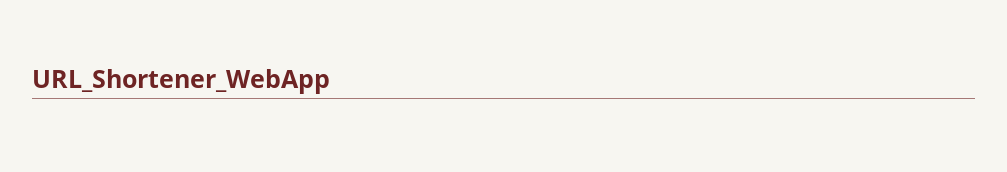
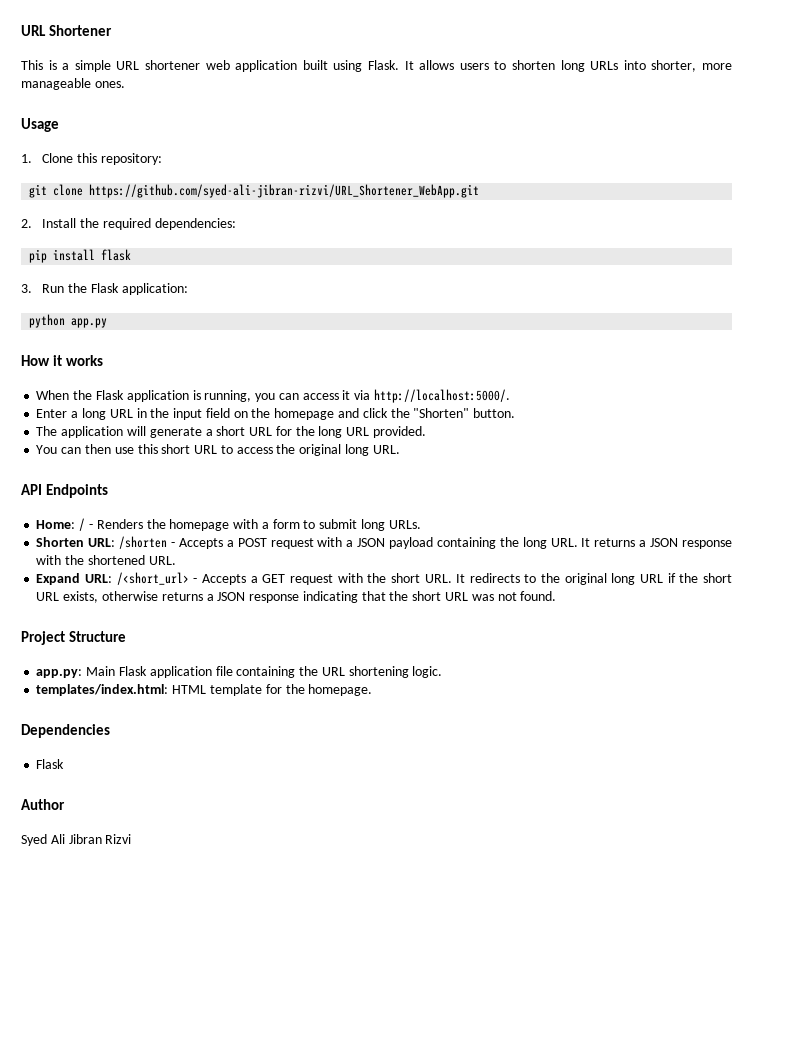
[32,69,330,94] URL_Shortener_WebApp -> [21,25,113,36] [21,60,733,72] [21,78,125,90] [21,118,59,132] [21,153,162,165] [29,184,480,198] [21,218,236,230] [29,249,132,263] [21,283,188,295] [29,314,108,328] [21,355,104,366] [36,389,510,403] [36,408,516,420] [36,426,426,438] [36,444,400,456] [21,484,109,498] [36,518,421,531] [36,536,732,549] [36,555,176,565] [36,572,733,585] [36,591,557,603] [21,631,127,645] [36,666,443,678] [36,684,373,696] [21,724,110,738] [36,759,65,769] [21,799,65,810] [21,834,132,846] URL Shortener // This is a simple URL shortener web application built using Flask. It allows users to shorten long URLs into shorter, more manageable ones. // Usage // 1. Clone this repository: // git clone https://github.com/syed-ali-jibran-rizvi/URL_Shortener_WebApp.git // 2. Install the required dependencies: // pip install flask // 3. Run the Flask application: // python app.py // How it works // When the Flask application is running, you can access it via http://localhost:5000/. // Enter a long URL in the input field on the homepage and click the "Shorten" button. // The application will generate a short URL for the long URL provided. // You can then use this short URL to access the original long URL. // API Endpoints // Home: / - Renders the homepage with a form to submit long URLs. // Shorten URL: /shorten - Accepts a POST request with a JSON payload containing the long URL. It returns a JSON response with the shortened URL. // Expand URL: /<short_url> - Accepts a GET request with the short URL. It redirects to the original long URL if the short URL exists, otherwise returns a JSON response indicating that the short URL was not found. // Project Structure // app.py: Main Flask application file containing the URL shortening logic. // templates/index.html: HTML template for the homepage. // Dependencies // Flask // Author // Syed Ali Jibran Rizvi

